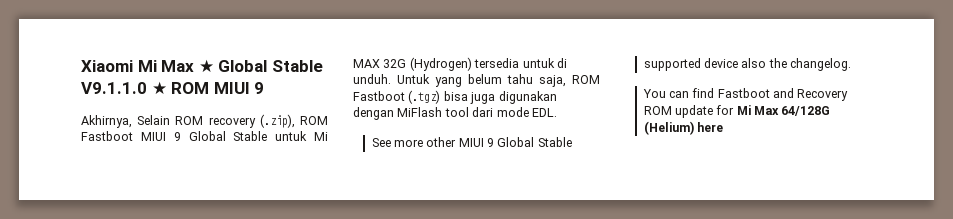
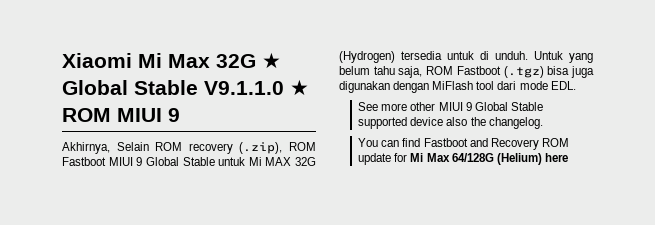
(195, 66) none -> [216,54,256,68] 32G

